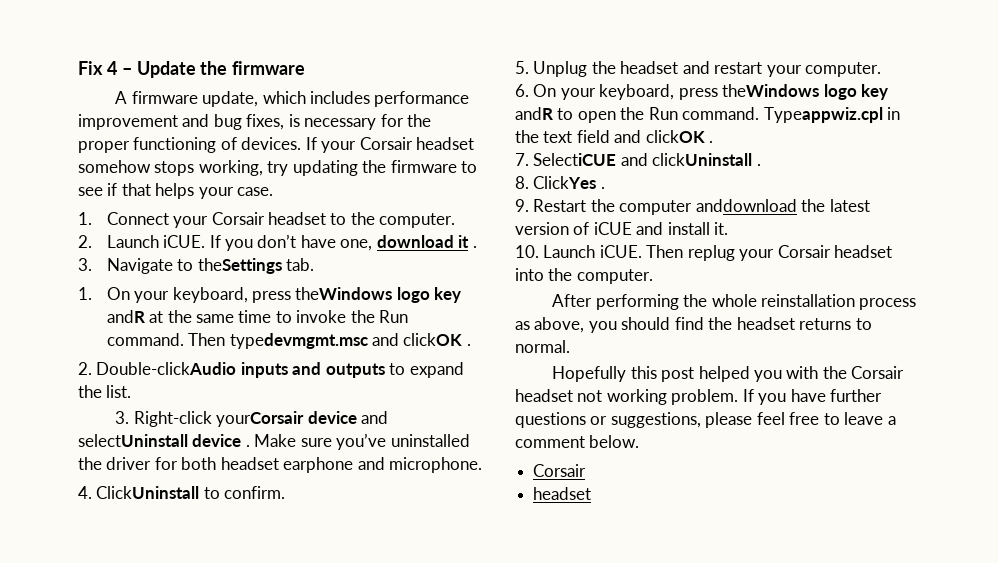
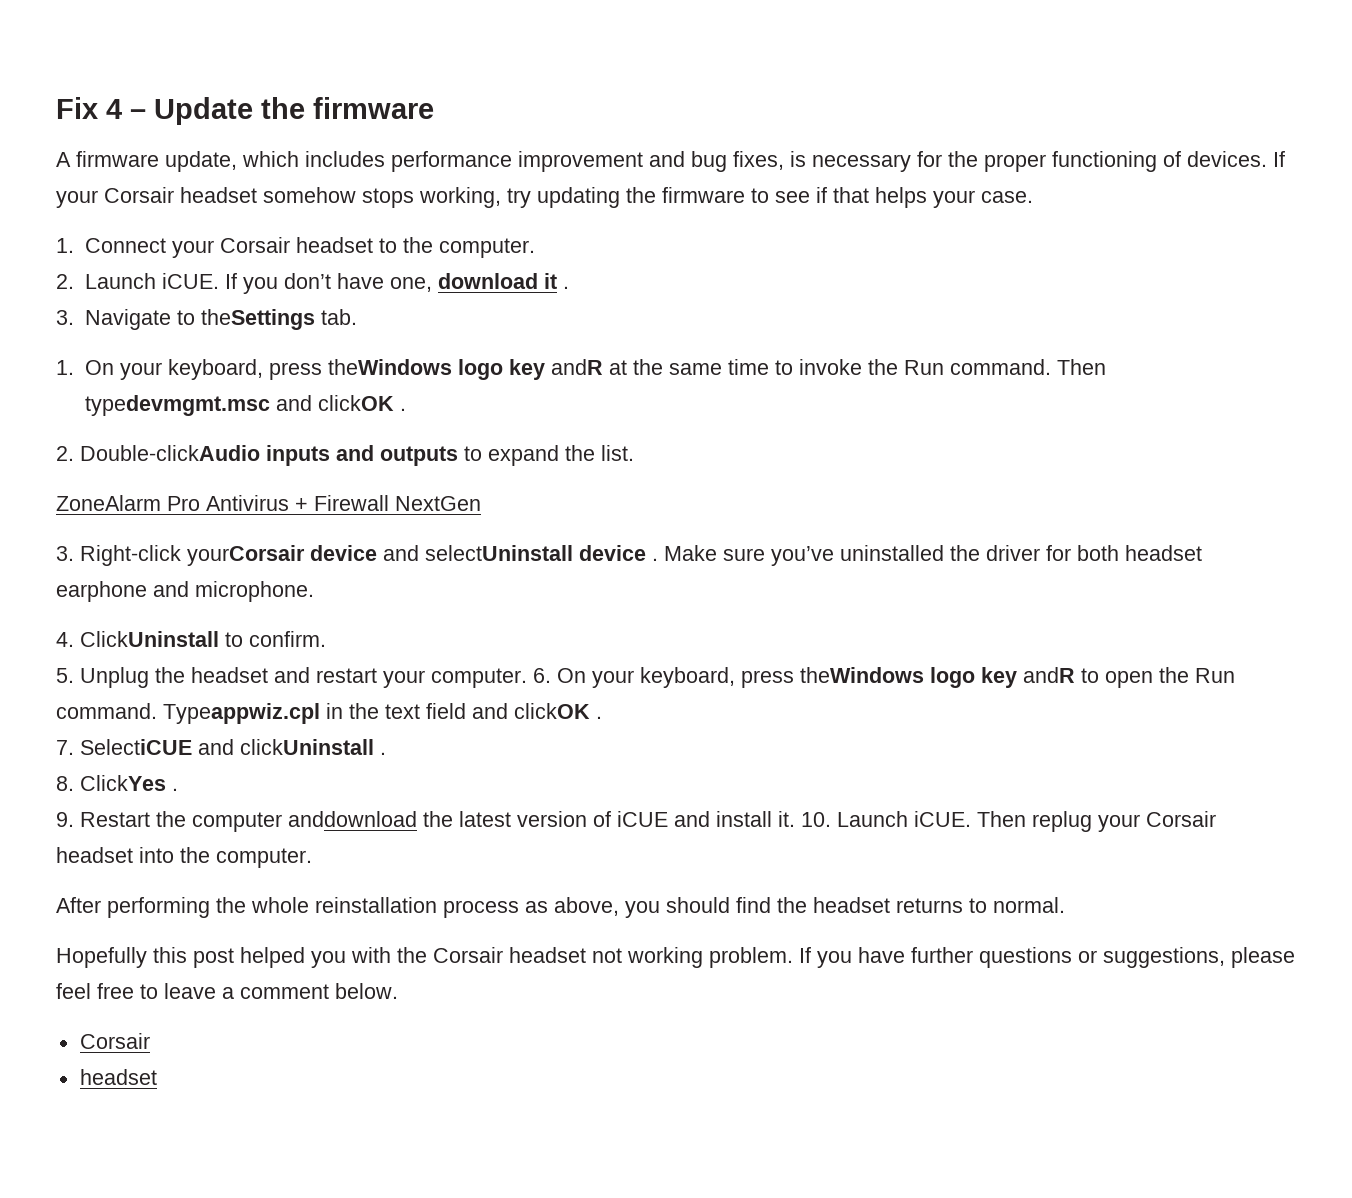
(132, 391) none -> [56,495,481,511] // ZoneAlarm Pro Antivirus + Firewall NextGen
(882, 69) // -> (527, 678) none
(729, 228) // -> (795, 819) none

